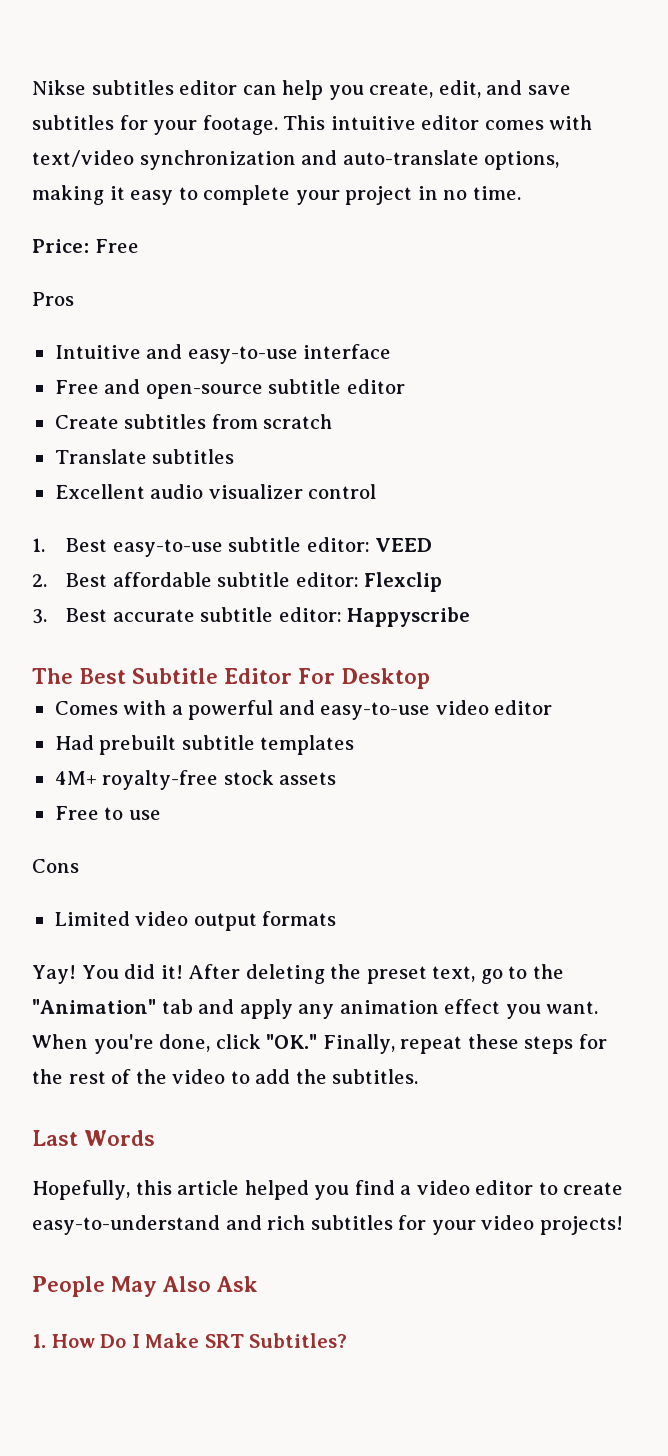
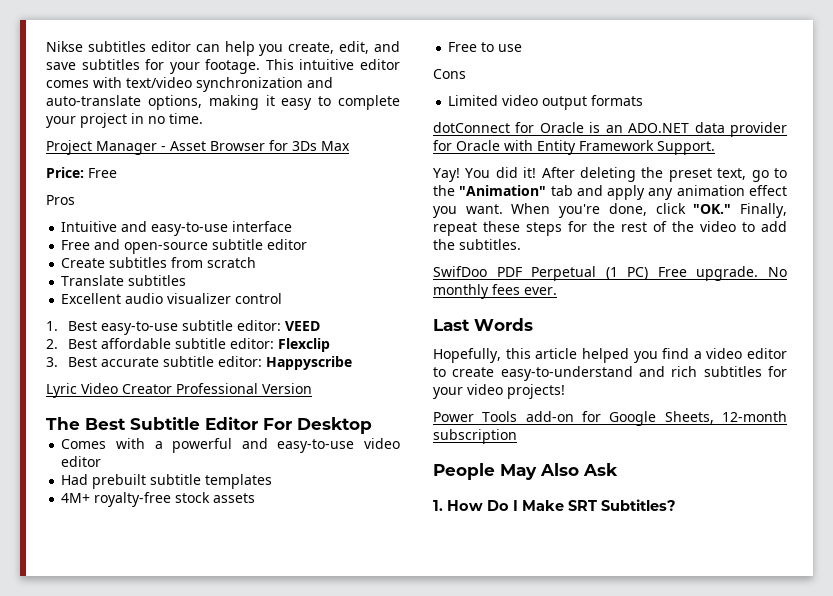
(521, 193) none -> [46,140,350,155] // Project Manager - Asset Browser for 3Ds Max
(471, 617) none -> [46,383,312,398] // Lyric Video Creator Professional Version
(337, 918) none -> [433,122,787,137] [433,140,715,155] // dotConnect for Oracle is an ADO.NET data provider for Oracle with Entity Framework Support.
(419, 1076) none -> [433,266,787,281] [433,284,557,299] // SwifDoo PDF Perpetual (1 PC) Free upgrade. No monthly fees ever.
(623, 1225) none -> [433,411,787,426] [433,429,517,444] // Power Tools add-on for Google Sheets, 12-month subscription

